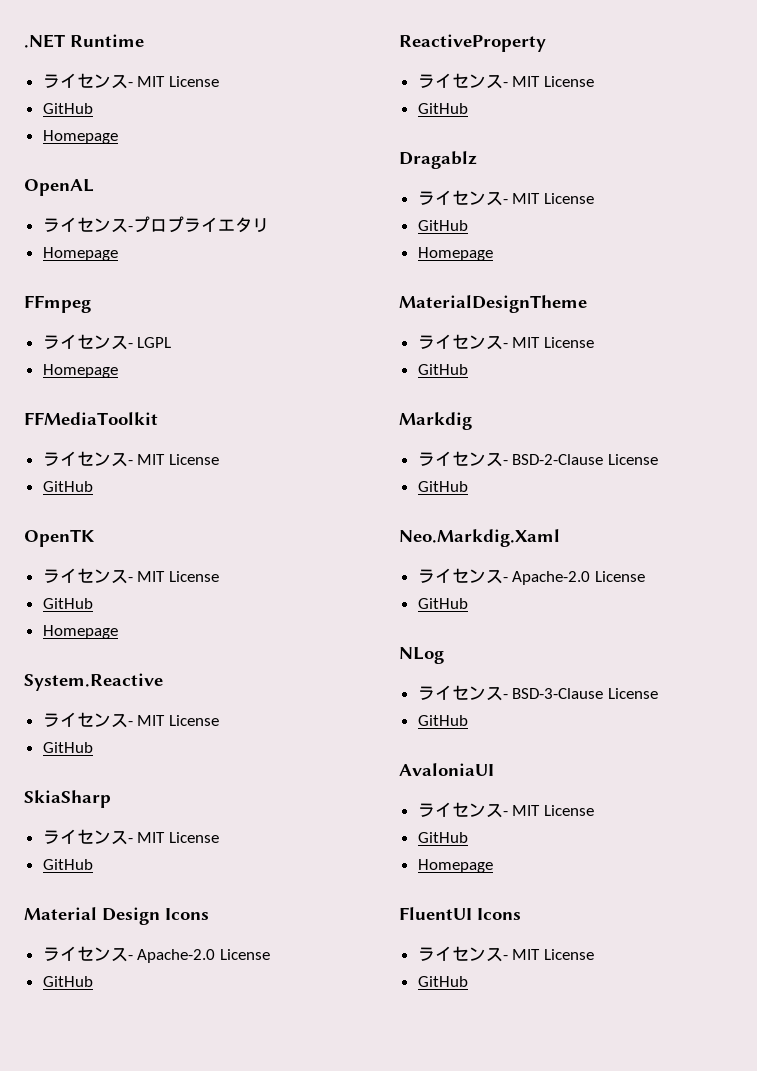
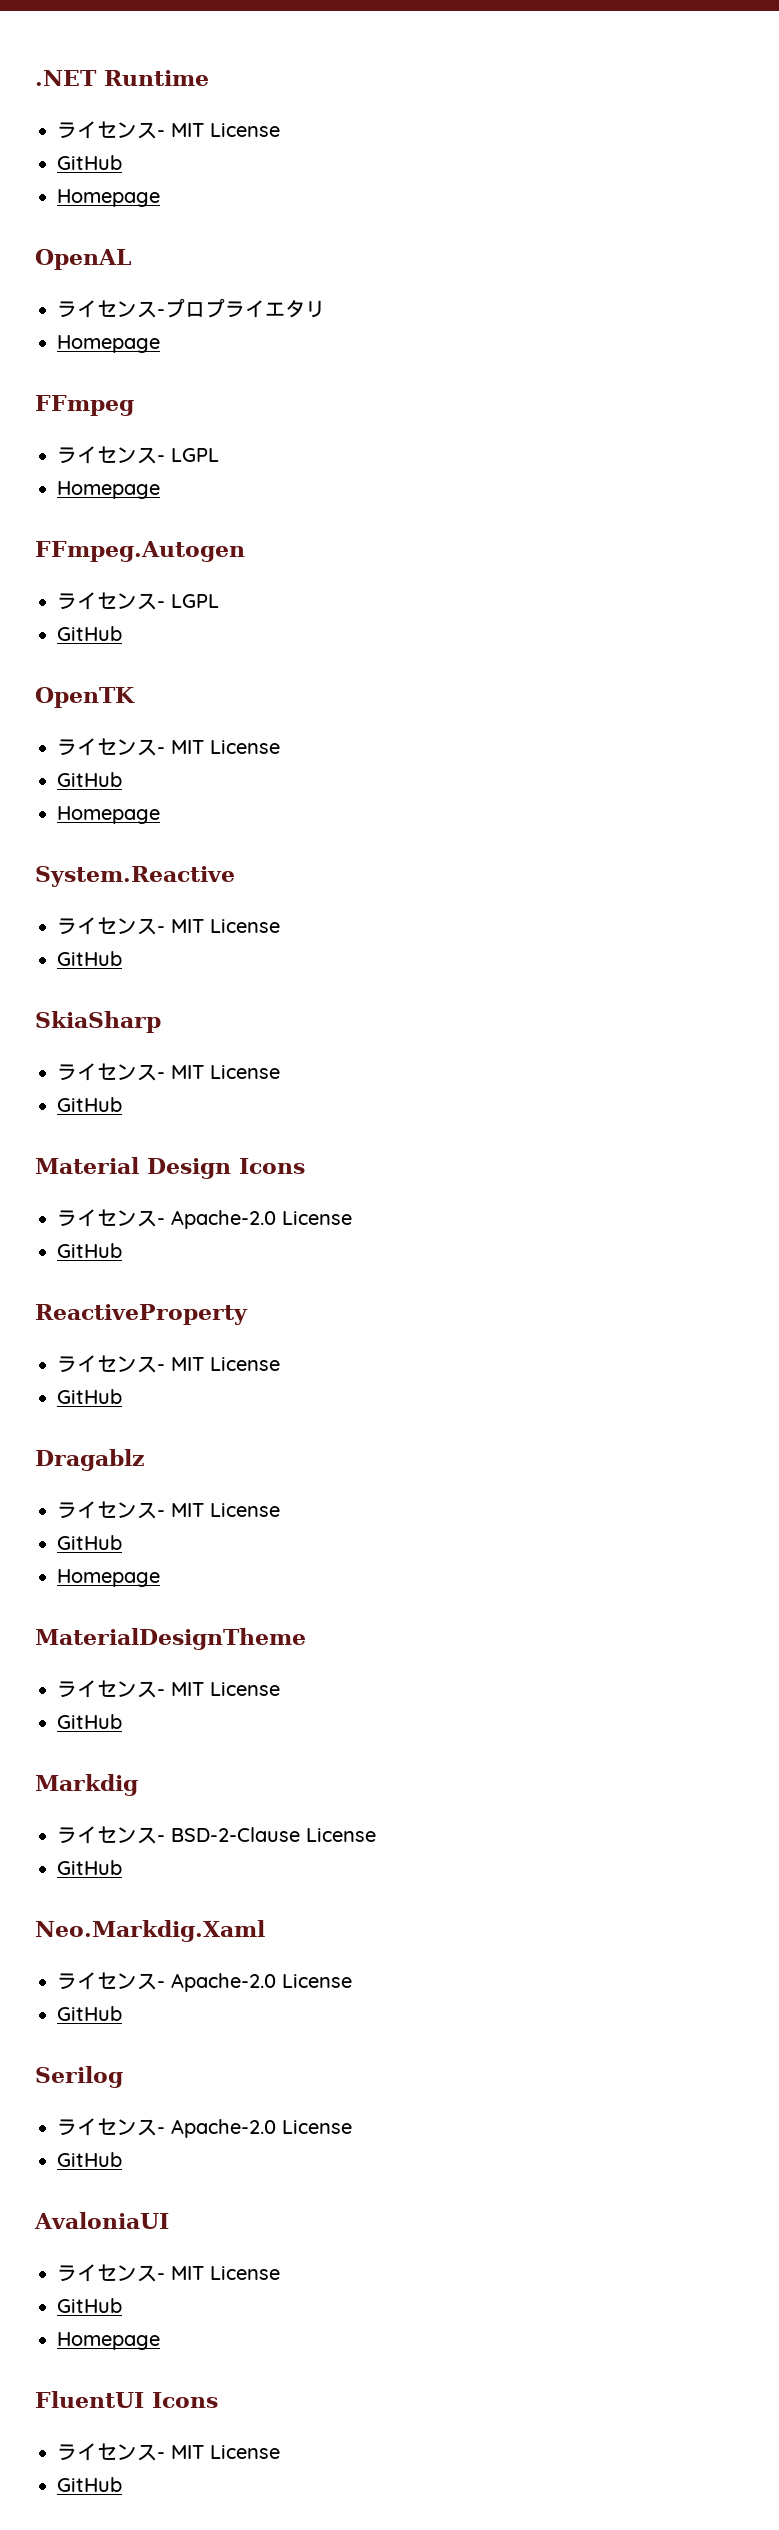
[24,412,158,425] [42,451,219,467] FFMediaToolkit // ライセンス- MIT License -> [35,541,245,562] [57,592,219,610] FFmpeg.Autogen // ライセンス- LGPL
[399,647,444,664] [417,685,604,701] NLog // ライセンス- BSD-3-Clause -> [35,2066,123,2088] [57,2118,276,2138] Serilog // ライセンス- Apache-2.0

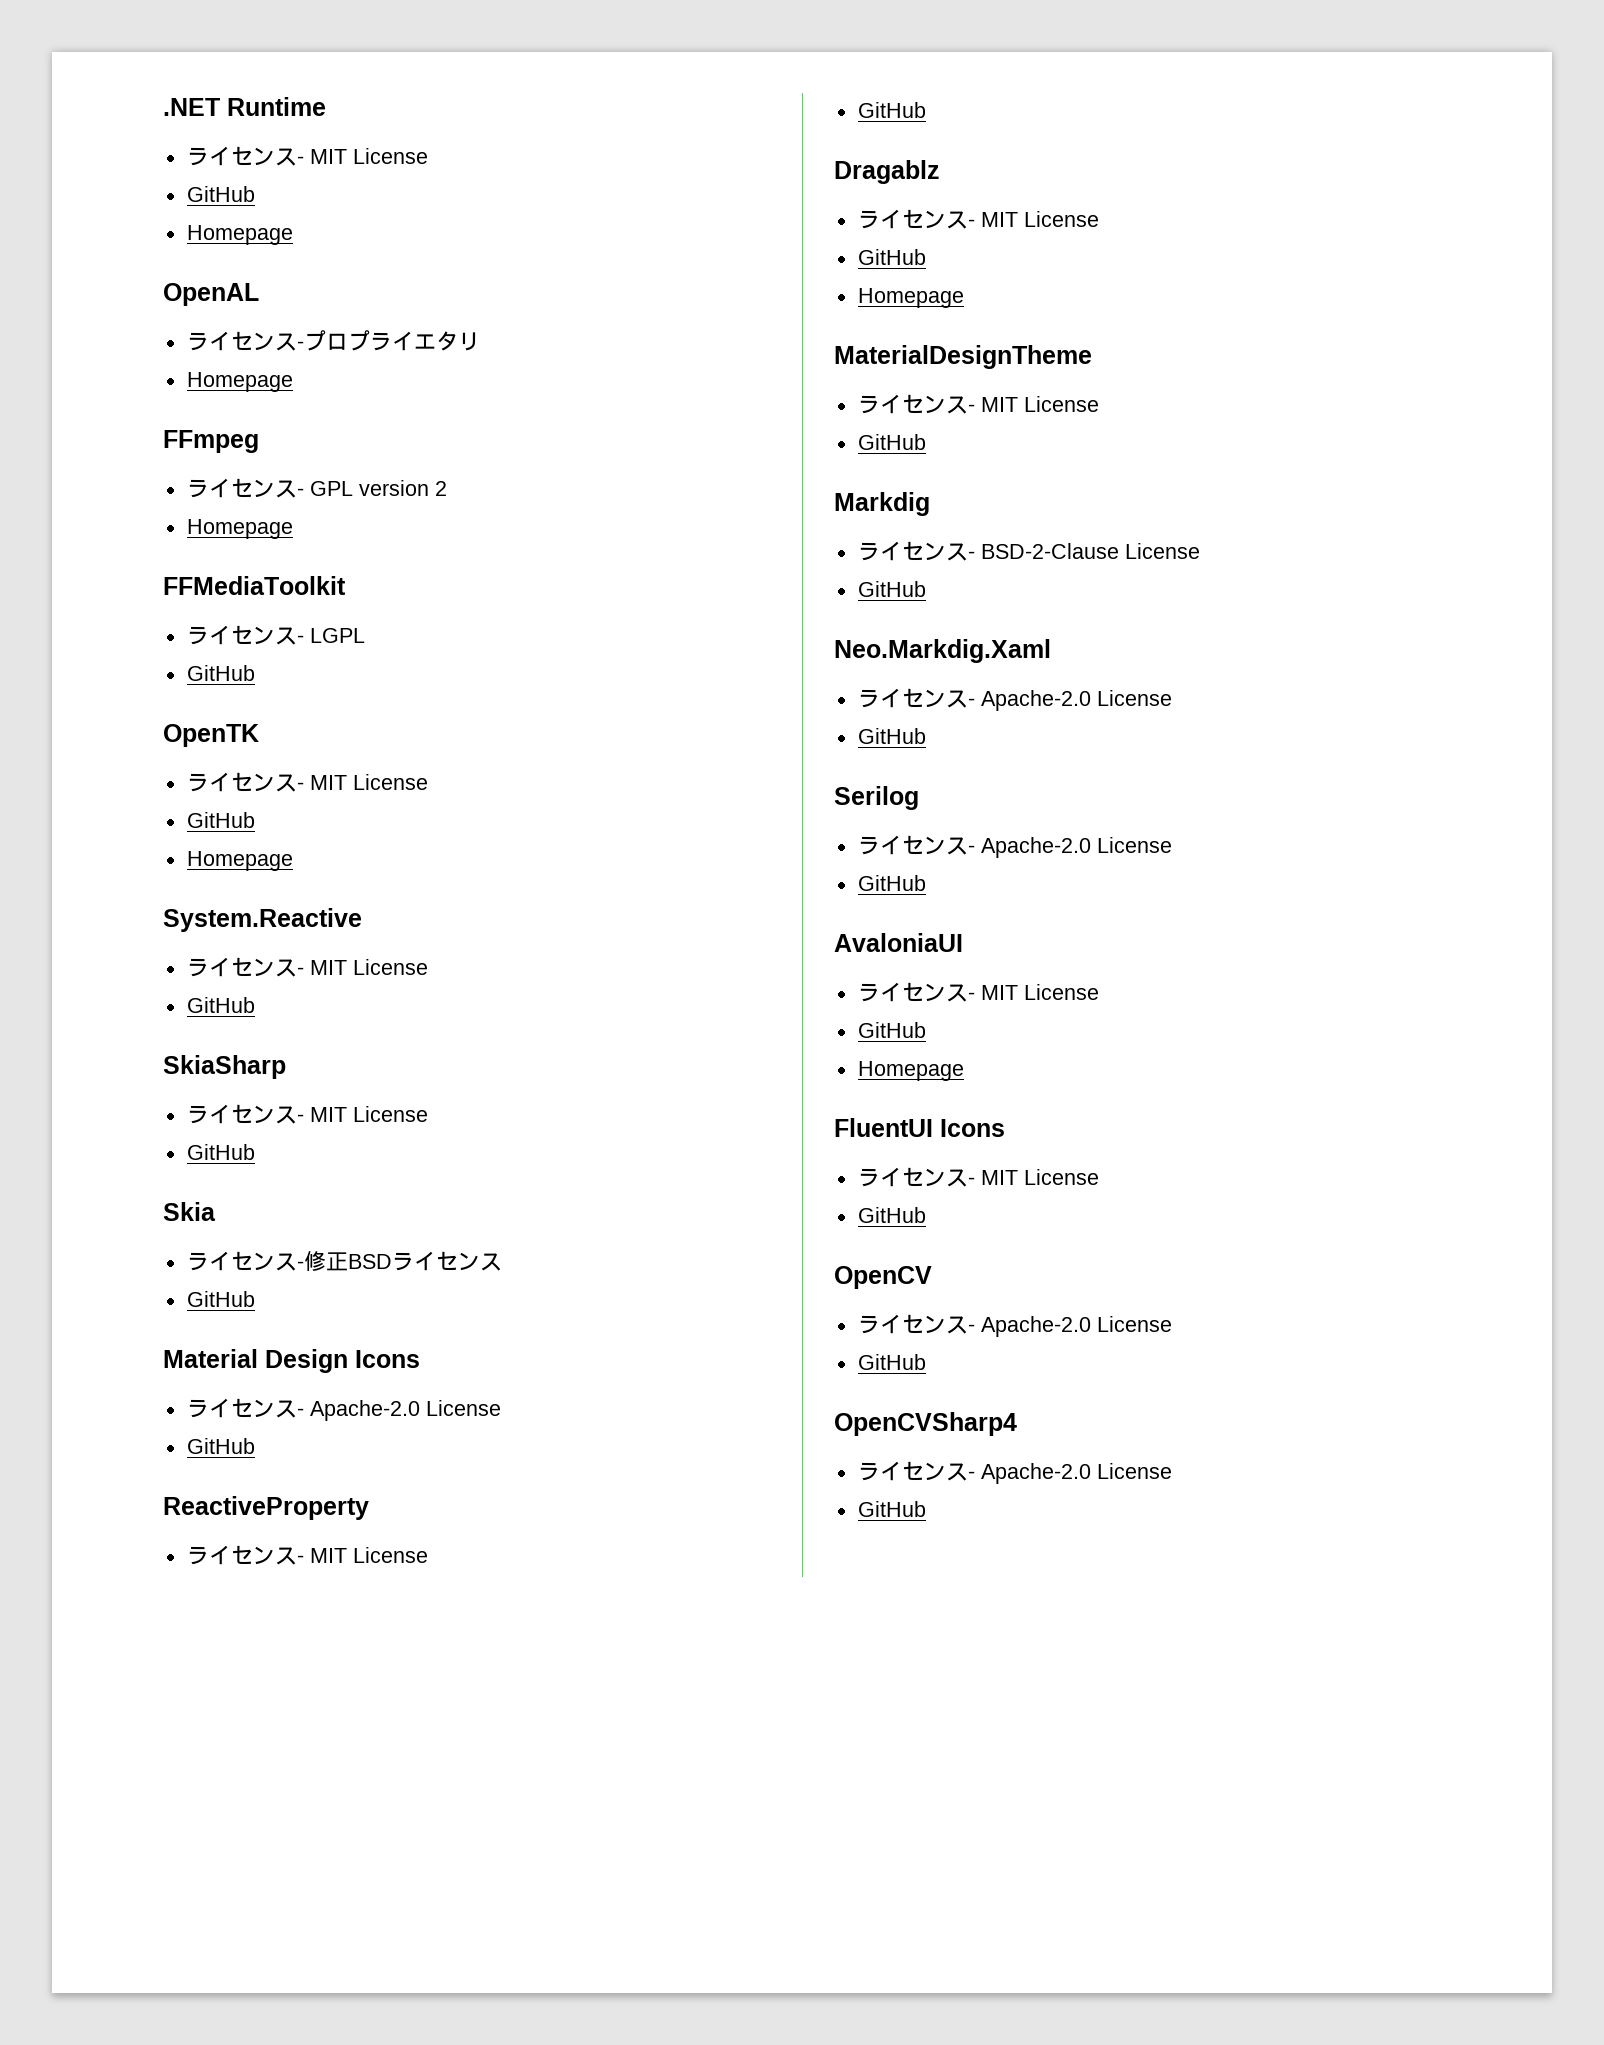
[171,448,219,462] [57,481,160,499] [35,541,245,562] LGPL // Homepage // FFmpeg.Autogen -> [309,480,447,496] [186,519,293,539] [163,576,346,595] GPL version 2 // Homepage // FFMediaToolkit
(122, 1104) none -> [163,1202,216,1221] [186,1251,502,1271] [186,1291,255,1307] // Skia // ライセンス-修正BSDライセンス // GitHub
(122, 2484) none -> [834,1266,932,1289] [857,1314,1172,1337] [857,1354,926,1370] [834,1412,1017,1436] [857,1461,1172,1484] [857,1501,926,1517] // OpenCV // ライセンス- Apache-2.0 License // GitHub // OpenCVSharp4 // ライセンス- Apache-2.0 License // GitHub

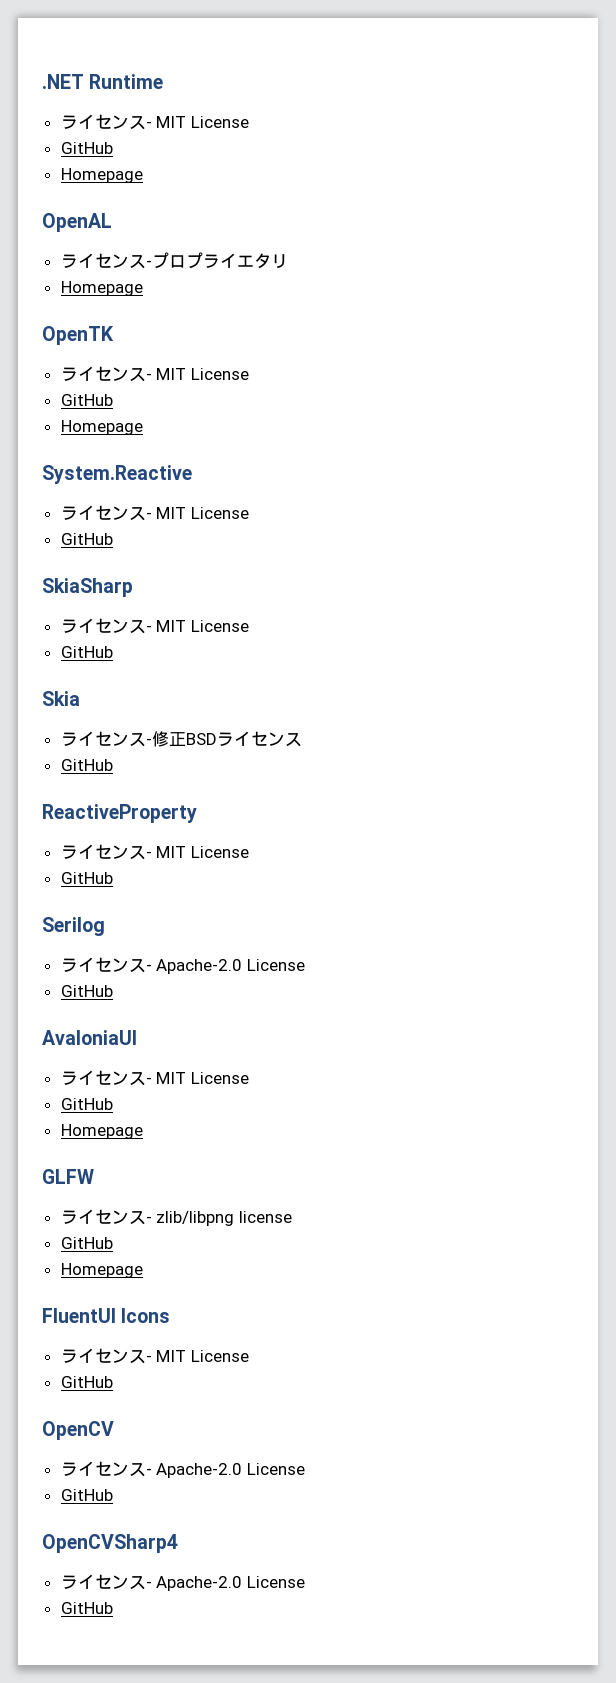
[163,430,259,453] [186,478,447,498] [186,519,293,539] [163,576,346,595] [186,625,365,645] [186,665,255,681] // FFmpeg // ライセンス- GPL version 2 // Homepage // FFMediaToolkit // ライセンス- LGPL // GitHub -> (143, 288) none
[163,1349,420,1373] [186,1398,501,1421] [186,1438,255,1454] // Material Design Icons // ライセンス- Apache-2.0 License // GitHub -> (113, 765) none
[834,160,940,184] [857,209,1099,229] [857,249,926,265] [857,288,964,308] [834,345,1092,369] [857,394,1099,414] [857,434,926,450] [834,492,930,516] [857,541,1200,561] [857,581,926,597] [834,639,1051,663] [857,688,1172,711] [857,728,926,744] // Dragablz // ライセンス- MIT License // GitHub // Homepage // MaterialDesignTheme // ライセンス- MIT License // GitHub // Markdig // ライセンス- BSD-2-Clause License // GitHub // Neo.Markdig.Xaml // ライセンス- Apache-2.0 License // GitHub -> (113, 878) none
(964, 1071) none -> [42,1169,94,1184] [60,1209,292,1226] [60,1237,113,1249] [60,1263,143,1278] // GLFW // ライセンス- zlib/libpng license // GitHub // Homepage

